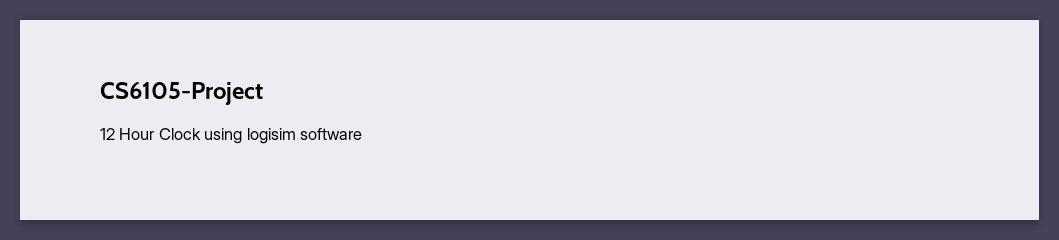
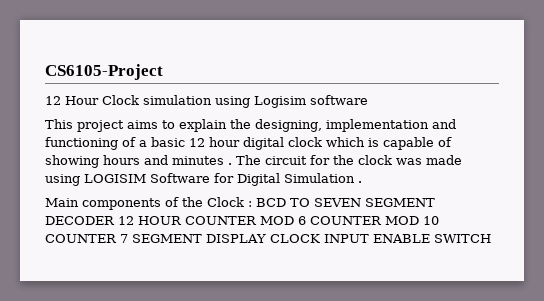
[204,128,363,144] using logisim software -> [143,95,368,108] [45,119,456,132] [45,137,452,150] [45,155,462,168] [45,173,362,186] [45,197,435,210] [45,216,439,225] [45,234,491,243] simulation using Logisim software // This project aims to explain the designing, implementation and functioning of a basic 12 hour digital clock which is capable of showing hours and minutes . The circuit for the clock was made using LOGISIM Software for Digital Simulation . // Main components of the Clock : BCD TO SEVEN SEGMENT DECODER 12 HOUR COUNTER MOD 6 COUNTER MOD 10 COUNTER 7 SEGMENT DISPLAY CLOCK INPUT ENABLE SWITCH

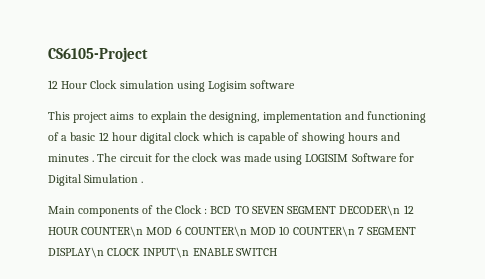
[45,216,115,225] DECODER -> [339,205,401,216] DECODER\n
[185,216,257,225] COUNTER -> [81,226,144,237] COUNTER\n
[310,216,382,225] COUNTER -> [184,226,247,237] COUNTER\n
[45,234,117,243] COUNTER -> [292,226,355,237] COUNTER\n
[206,234,369,243] DISPLAY CLOCK INPUT -> [48,247,190,258] DISPLAY\n CLOCK INPUT\n

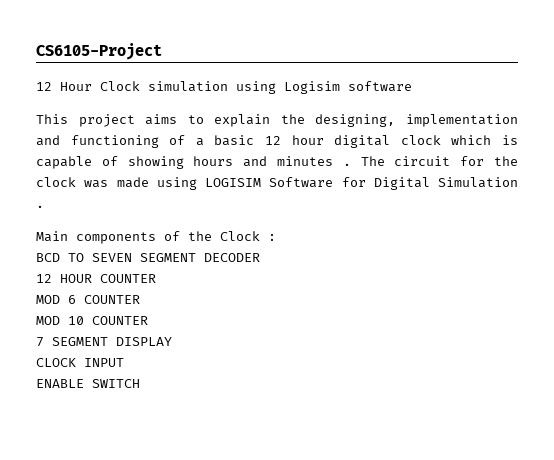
(208, 211) none -> (276, 237) //
[339,205,401,216] DECODER\n -> [204,253,260,262] DECODER //
[81,226,144,237] COUNTER\n -> [100,274,156,283] COUNTER //
[184,226,247,237] COUNTER\n -> [84,295,140,304] COUNTER //
[292,226,355,237] COUNTER\n -> [92,316,148,325] COUNTER //
[48,247,190,258] DISPLAY\n CLOCK INPUT\n -> [116,337,172,346] [36,358,124,367] DISPLAY // CLOCK INPUT //

